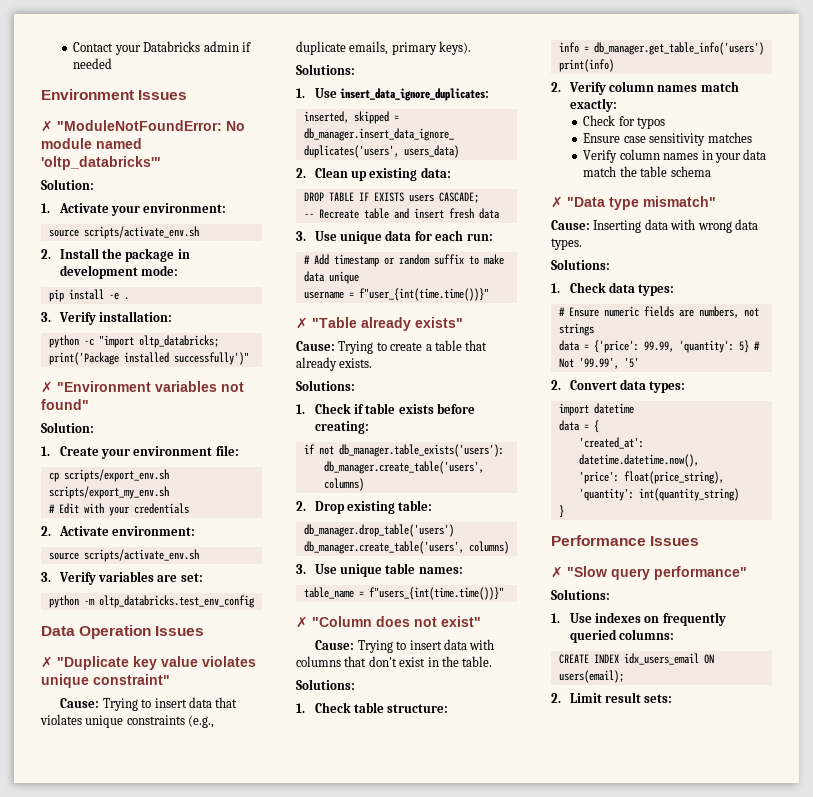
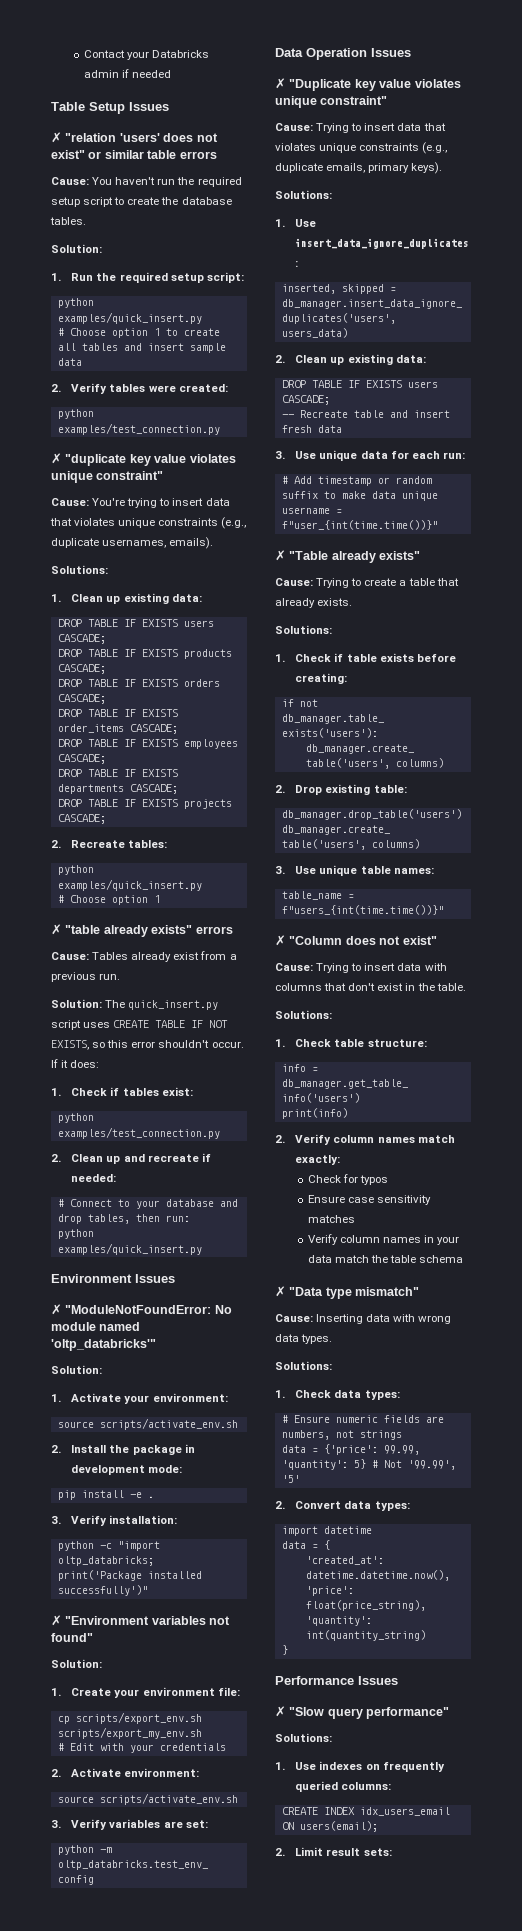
(113, 63) none -> [51,102,169,114] [51,132,218,143] [51,150,217,159] [51,177,242,187] [51,197,232,207] [50,217,86,225] [51,244,102,253] [51,272,244,283] [57,298,94,308] [57,312,202,324] [57,328,220,338] [57,343,226,353] [57,358,82,366] [51,383,228,394] [57,409,94,419] [57,423,220,435] [51,453,236,466] [51,471,164,483] [51,498,230,508] [50,517,247,529] [51,537,214,549] [51,565,108,574] [51,593,202,604] [57,619,214,627] [57,634,106,644] [57,649,232,659] [57,664,106,674] [57,679,220,687] [57,694,106,704] [57,709,178,717] [57,724,178,734] [57,739,238,749] [57,754,106,764] [57,769,178,777] [57,784,178,794] [57,799,232,809] [57,814,106,824] [51,840,168,848] [57,865,94,875] [57,879,202,891] [57,895,160,905] [51,924,233,937] [51,951,237,962] [51,972,121,982] [51,999,219,1010] [51,1020,229,1030] [51,1040,244,1050] [51,1059,100,1068] [51,1087,193,1096] [57,1113,94,1123] [57,1127,220,1139] [51,1153,211,1164] [71,1174,117,1182] [57,1199,238,1209] [57,1214,190,1224] [57,1229,94,1239] [57,1243,202,1255] // Table Setup Issues // ✗ "relation 'users' does not exist" or similar table errors // Cause: You haven't run the required setup script to create the database tables. // Solution: // 1. Run the required setup script: // python examples/quick_insert.py // # Choose option 1 to create all tables and insert sample data // 2. Verify tables were created: // python examples/test_connection.py // ✗ "duplicate key value violates unique constraint" // Cause: You're trying to insert data that violates unique constraints (e.g., duplicate usernames, emails). // Solutions: // 1. Clean up existing data: // DROP TABLE IF EXISTS users CASCADE; // DROP TABLE IF EXISTS products CASCADE; // DROP TABLE IF EXISTS orders CASCADE; // DROP TABLE IF EXISTS order_items CASCADE; // DROP TABLE IF EXISTS employees CASCADE; // DROP TABLE IF EXISTS departments CASCADE; // DROP TABLE IF EXISTS projects CASCADE; // 2. Recreate tables: // python examples/quick_insert.py // # Choose option 1 // ✗ "table already exists" errors // Cause: Tables already exist from a previous run. // Solution: The quick_insert.py script uses CREATE TABLE IF NOT EXISTS, so this error shouldn't occur. If it does: // 1. Check if tables exist: // python examples/test_connection.py // 2. Clean up and recreate if needed: // # Connect to your database and drop tables, then run: // python examples/quick_insert.py

